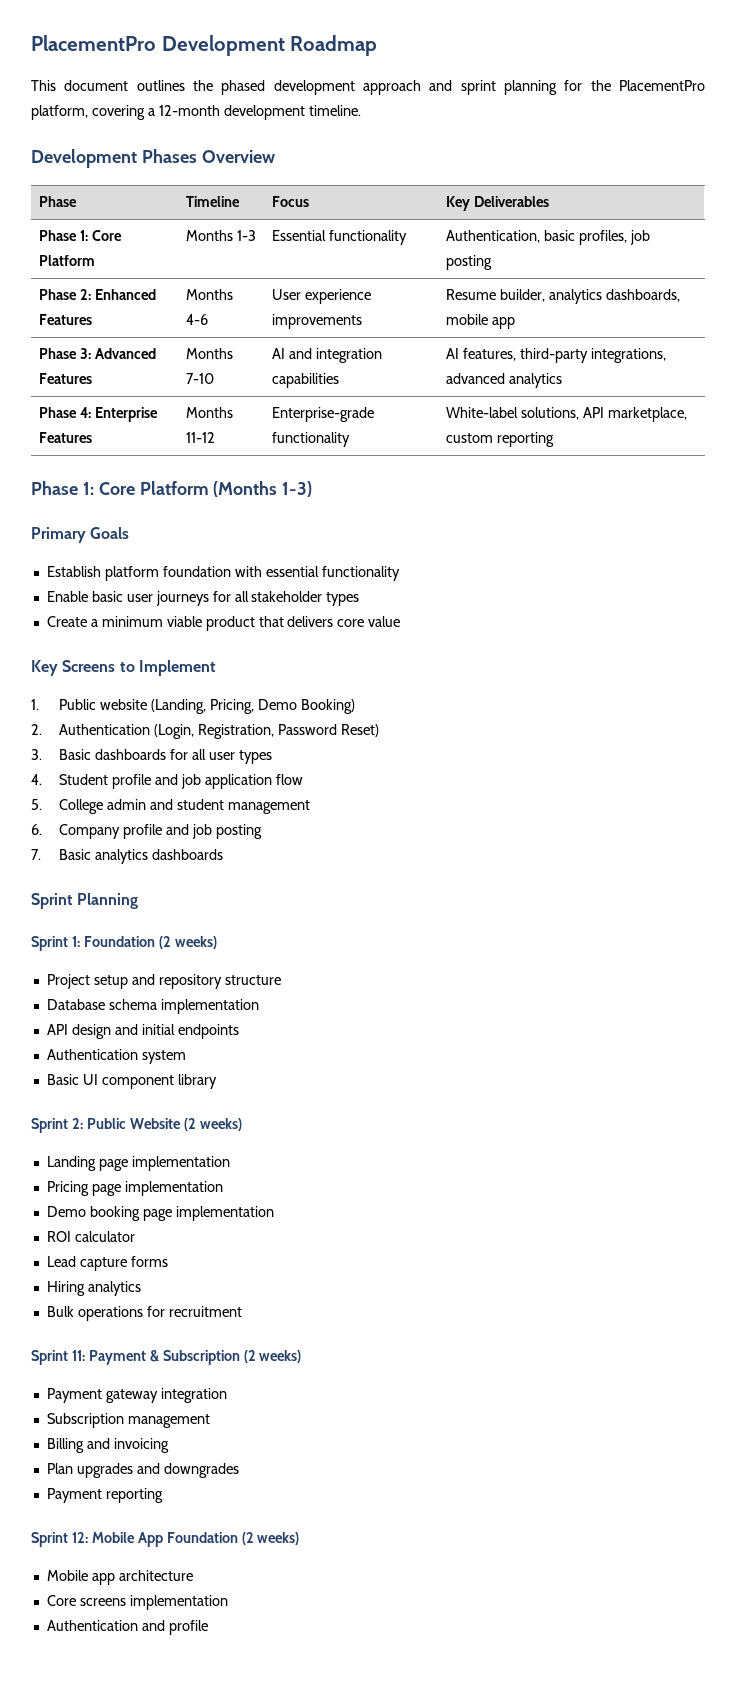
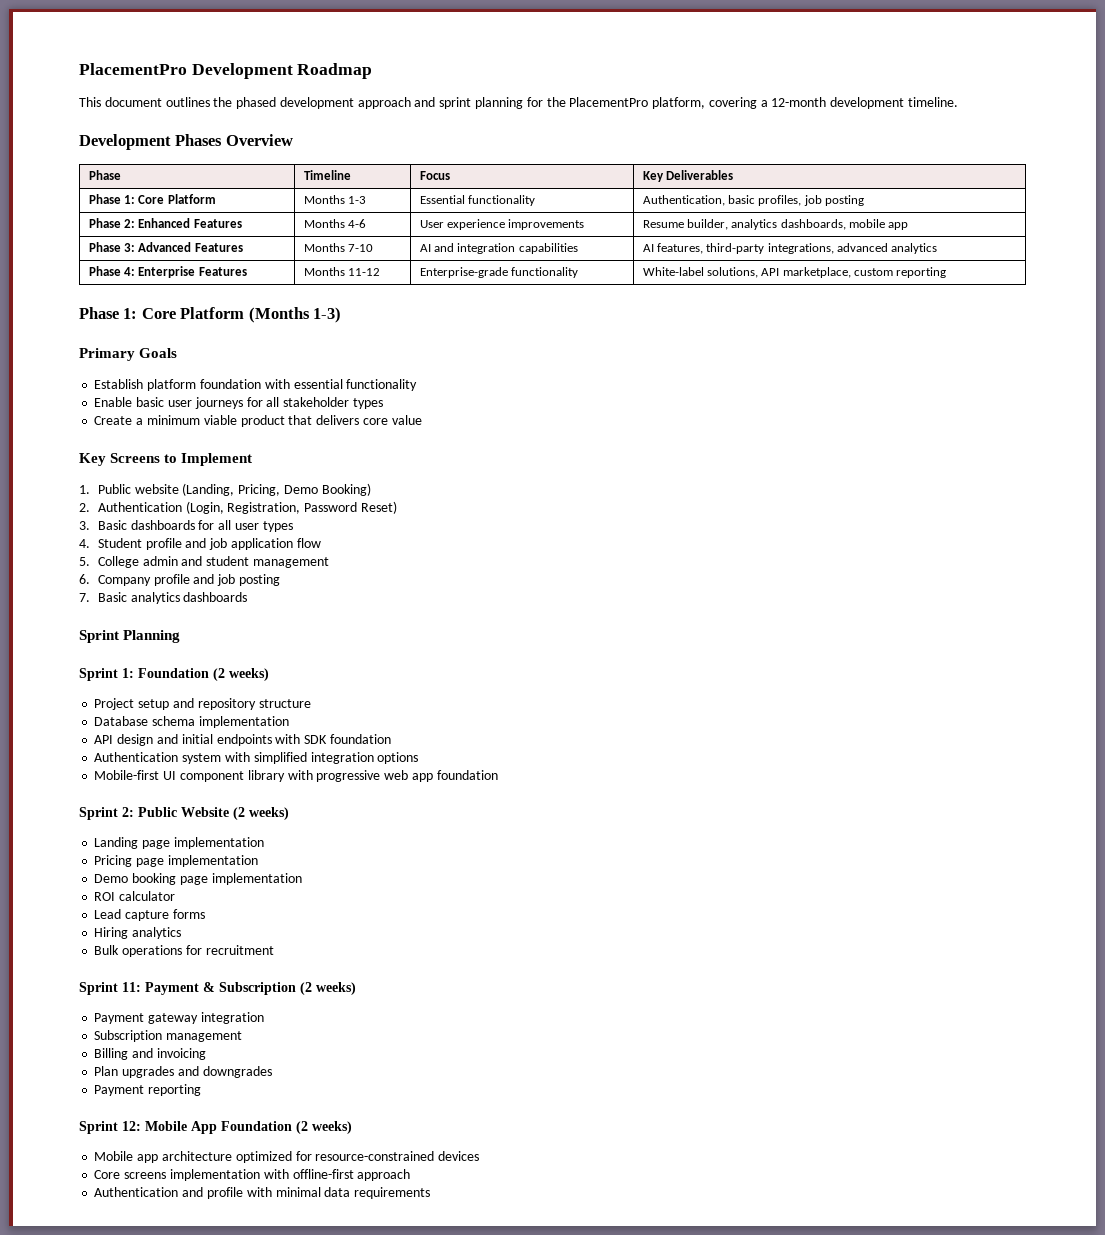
(239, 1031) none -> [275,734,391,744] with SDK foundation
[46,1074,217,1089] // Basic UI component library -> [224,752,419,764] [94,770,498,782] with simplified integration options // Mobile-first UI component library with progressive web app foundation
(193, 1575) none -> [235,1151,480,1163] optimized for resource-constrained devices
(228, 1602) none -> [263,1169,411,1181] with offline-first approach
(208, 1627) none -> [246,1187,431,1199] with minimal data requirements

